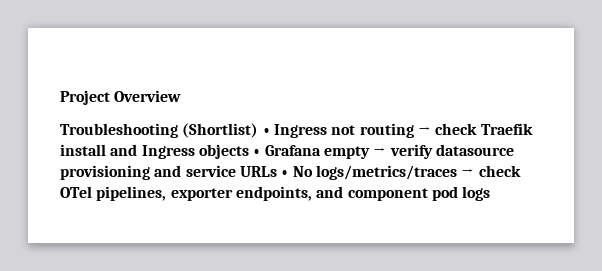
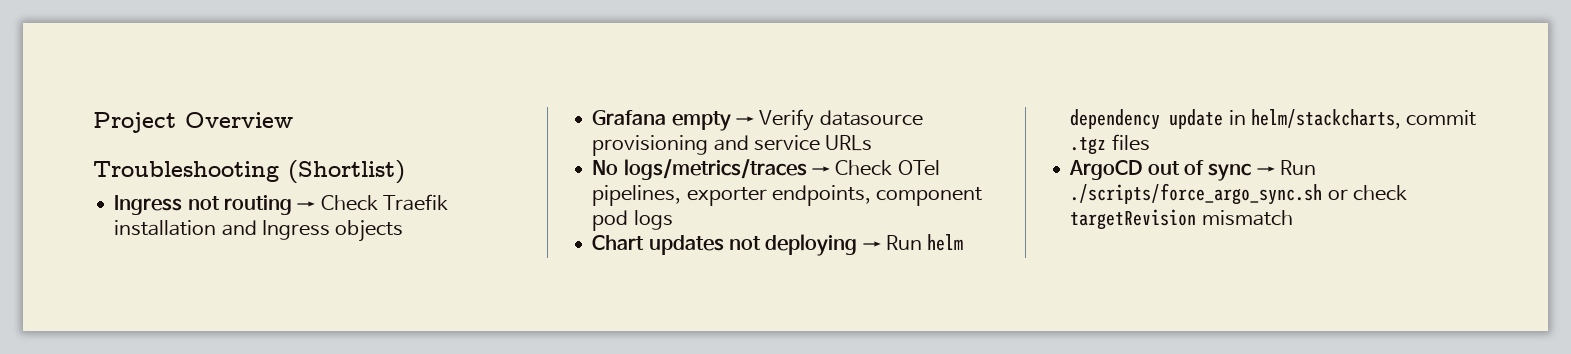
[262,128,270,135] • -> (405, 172) //
[435,123,533,135] [60,144,106,156] check Traefik install -> [320,194,448,211] [114,220,217,236] Check Traefik installation
[253,149,261,156] • -> (404, 231) //
[389,144,433,159] verify -> [759,109,815,131] Verify
[281,170,289,177] • -> (873, 143) //
[478,165,521,177] check -> [835,160,893,176] Check
[316,186,344,198] and -> (871, 195) none
(491, 193) none -> [592,234,964,256] [1070,109,1477,130] [1070,134,1150,155] [1069,160,1316,181] [1070,183,1407,205] [1070,209,1293,230] // Chart updates not deploying → Run helm dependency update in helm/stackcharts, commit .tgz files // ArgoCD out of sync → Run ./scripts/force_argo_sync.sh or check targetRevision mismatch

